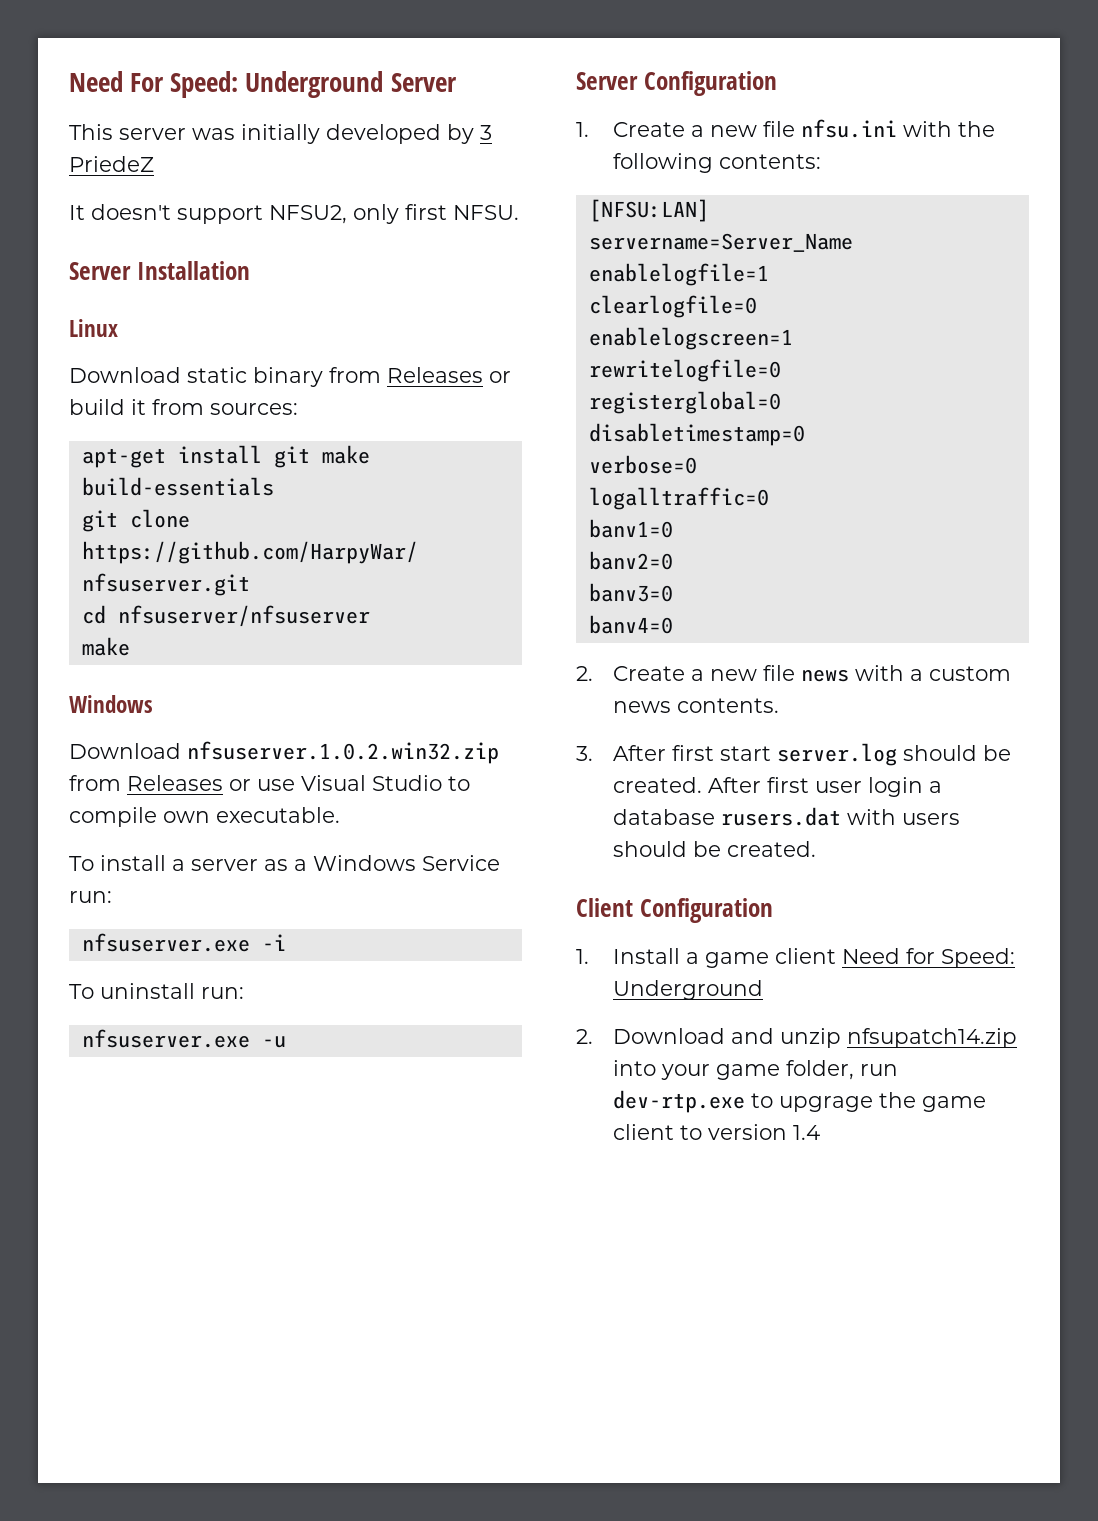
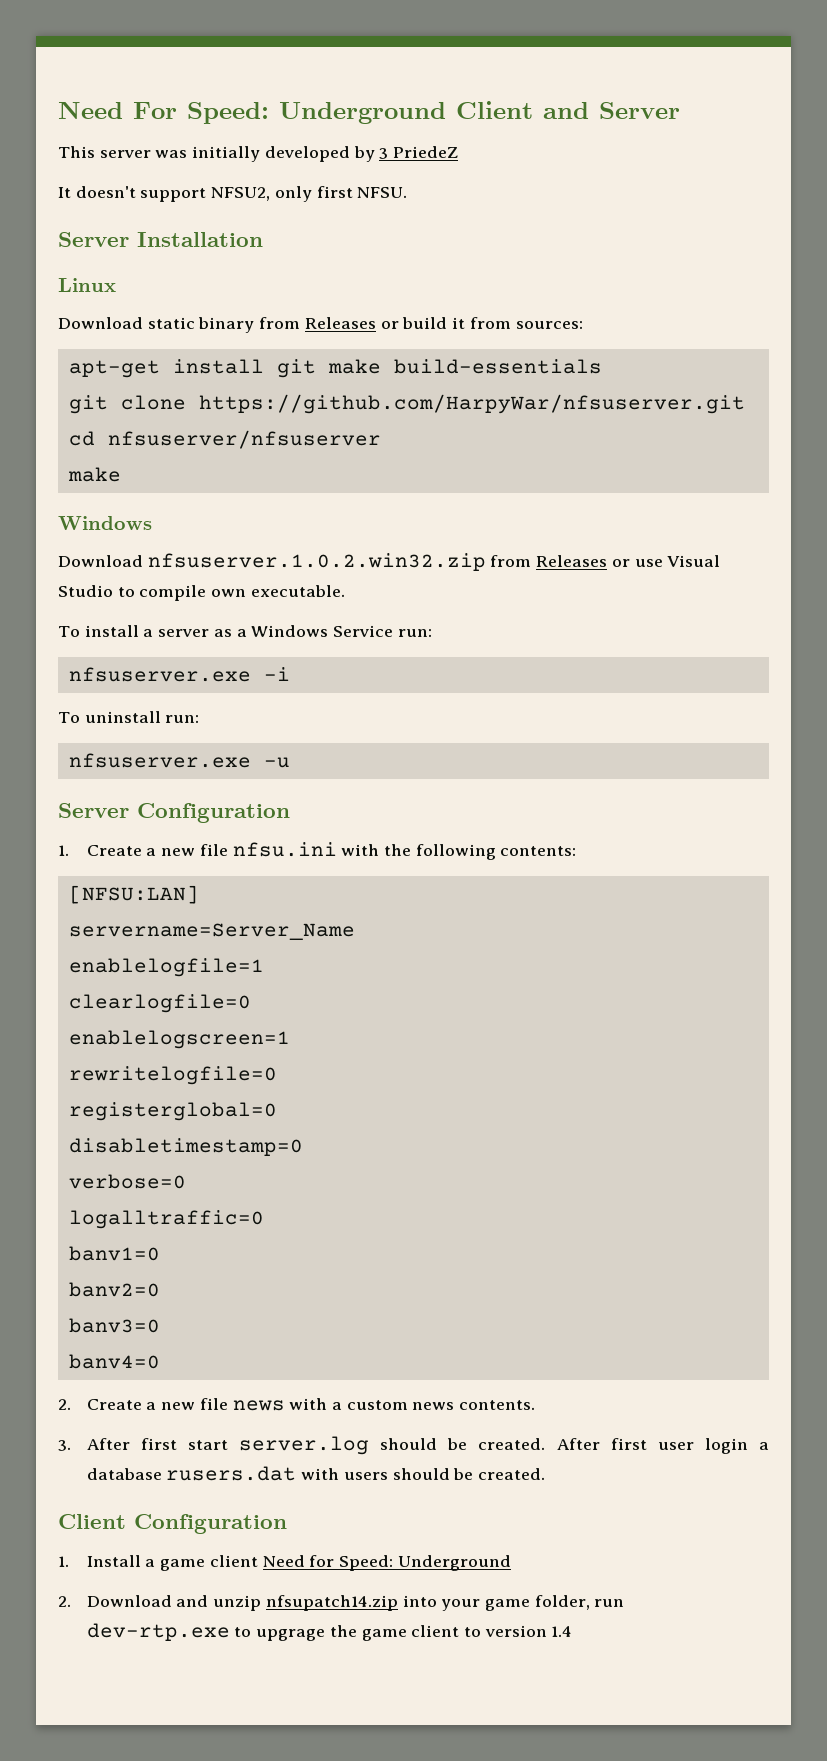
(384, 84) none -> [456,101,589,119] Client and

